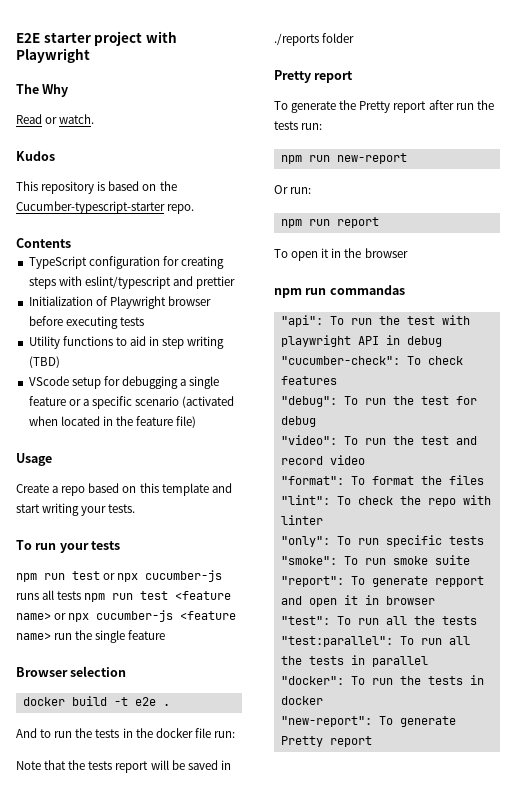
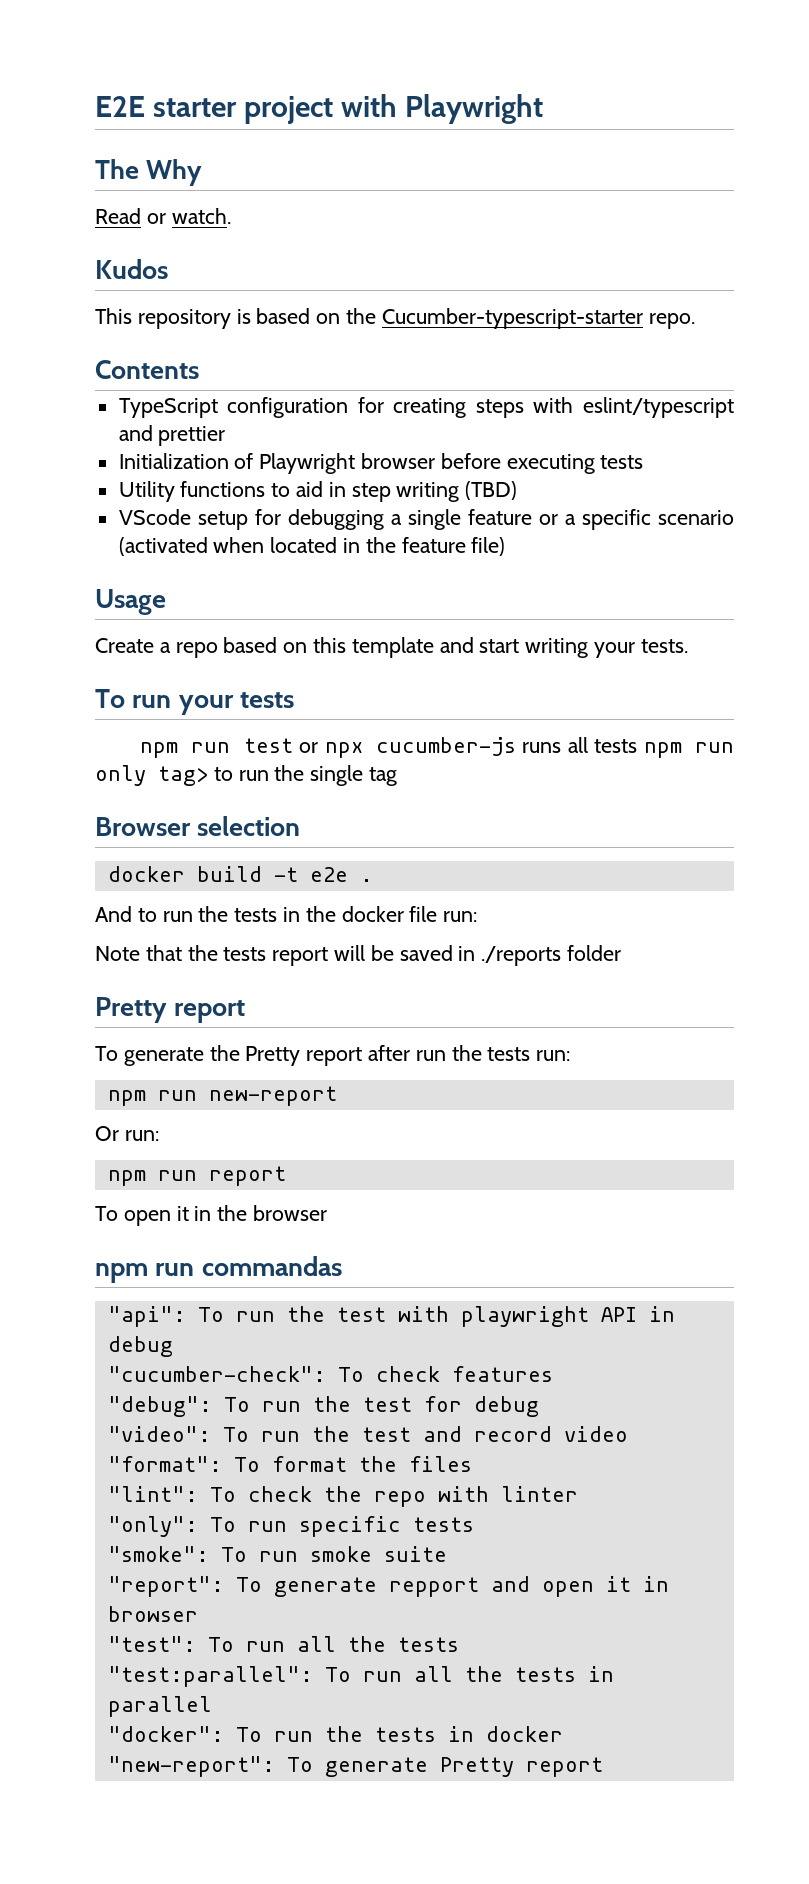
[140,591,232,600] [16,610,237,622] [16,632,51,640] test <feature name> or npx cucumber-js <feature name> -> [95,765,233,786] only tag> to
[128,630,166,640] feature -> [369,767,398,786] tag

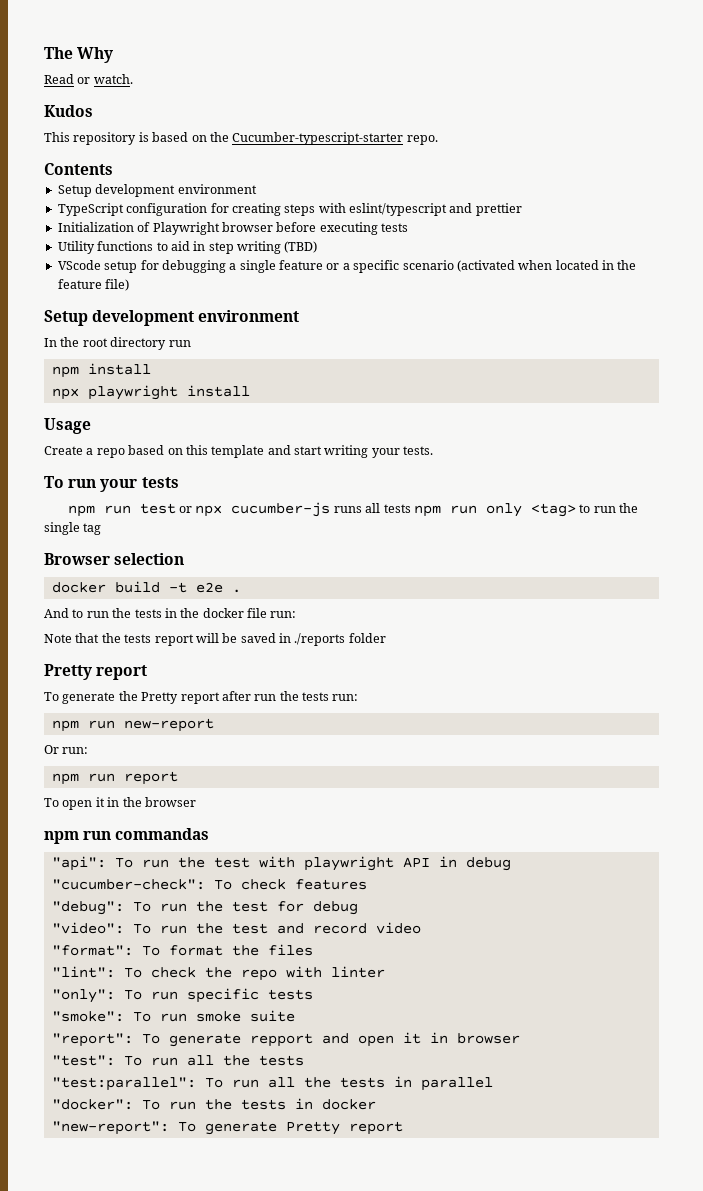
[95,94,544,124] E2E starter project with Playwright // -> (44, 53) none
(199, 369) none -> [57,184,257,197] // Setup development environment
(506, 546) none -> [44,310,300,326] [44,337,191,350] [51,363,151,378] [51,385,250,400] // Setup development environment // In the root directory run // npm install // npx playwright install
[158,766,208,786] tag> -> [530,503,576,517] <tag>

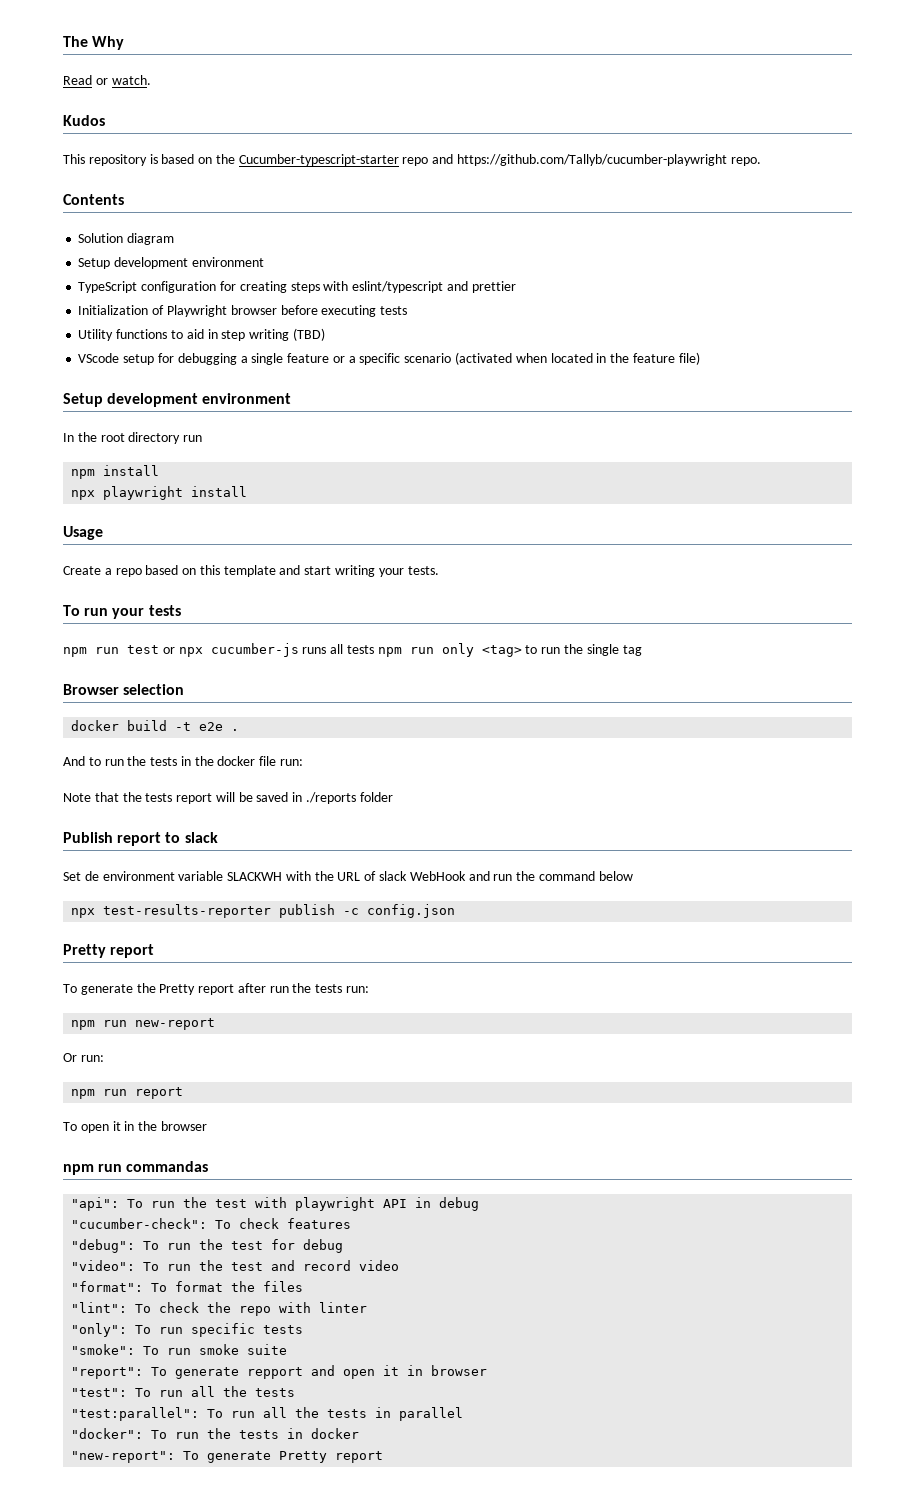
(404, 138) none -> [402,154,728,166] repo and https://github.com/Tallyb/cucumber-playwright
(113, 169) none -> [78,233,175,245] // Solution diagram
(386, 638) none -> [63,832,218,846] [63,871,633,881] [71,904,456,918] // Publish report to slack // Set de environment variable SLACKWH with the URL of slack WebHook and run the command below // npx test-results-reporter publish -c config.json

